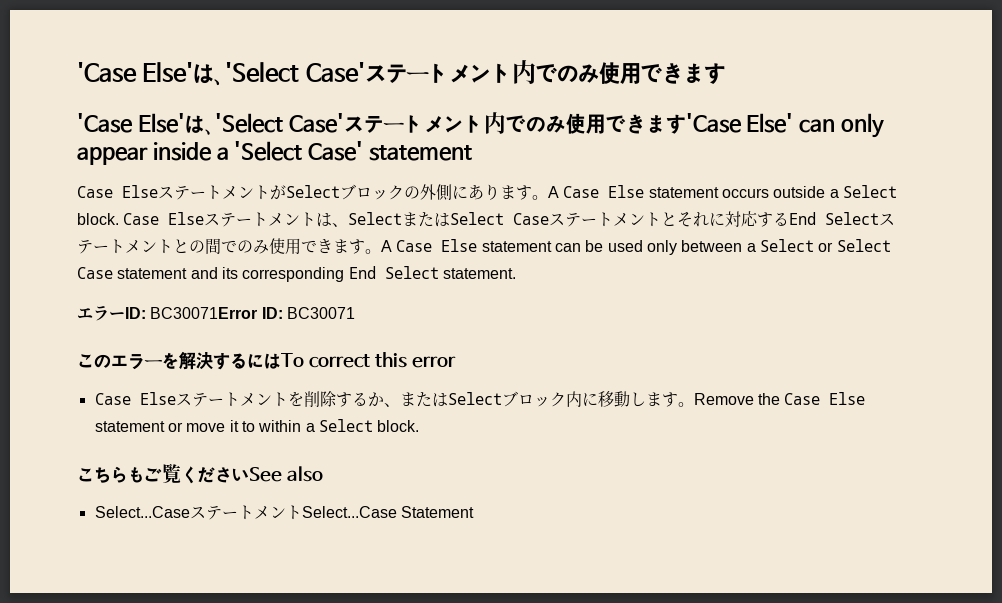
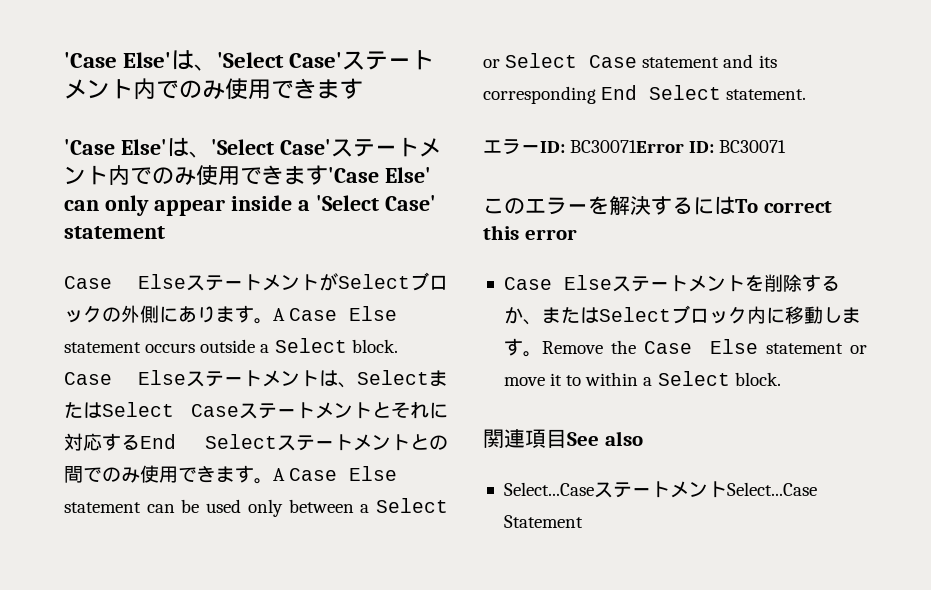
[77,463,249,484] こちらもご覧ください -> [483,429,567,448] 関連項目

